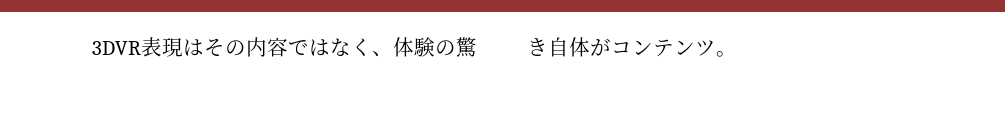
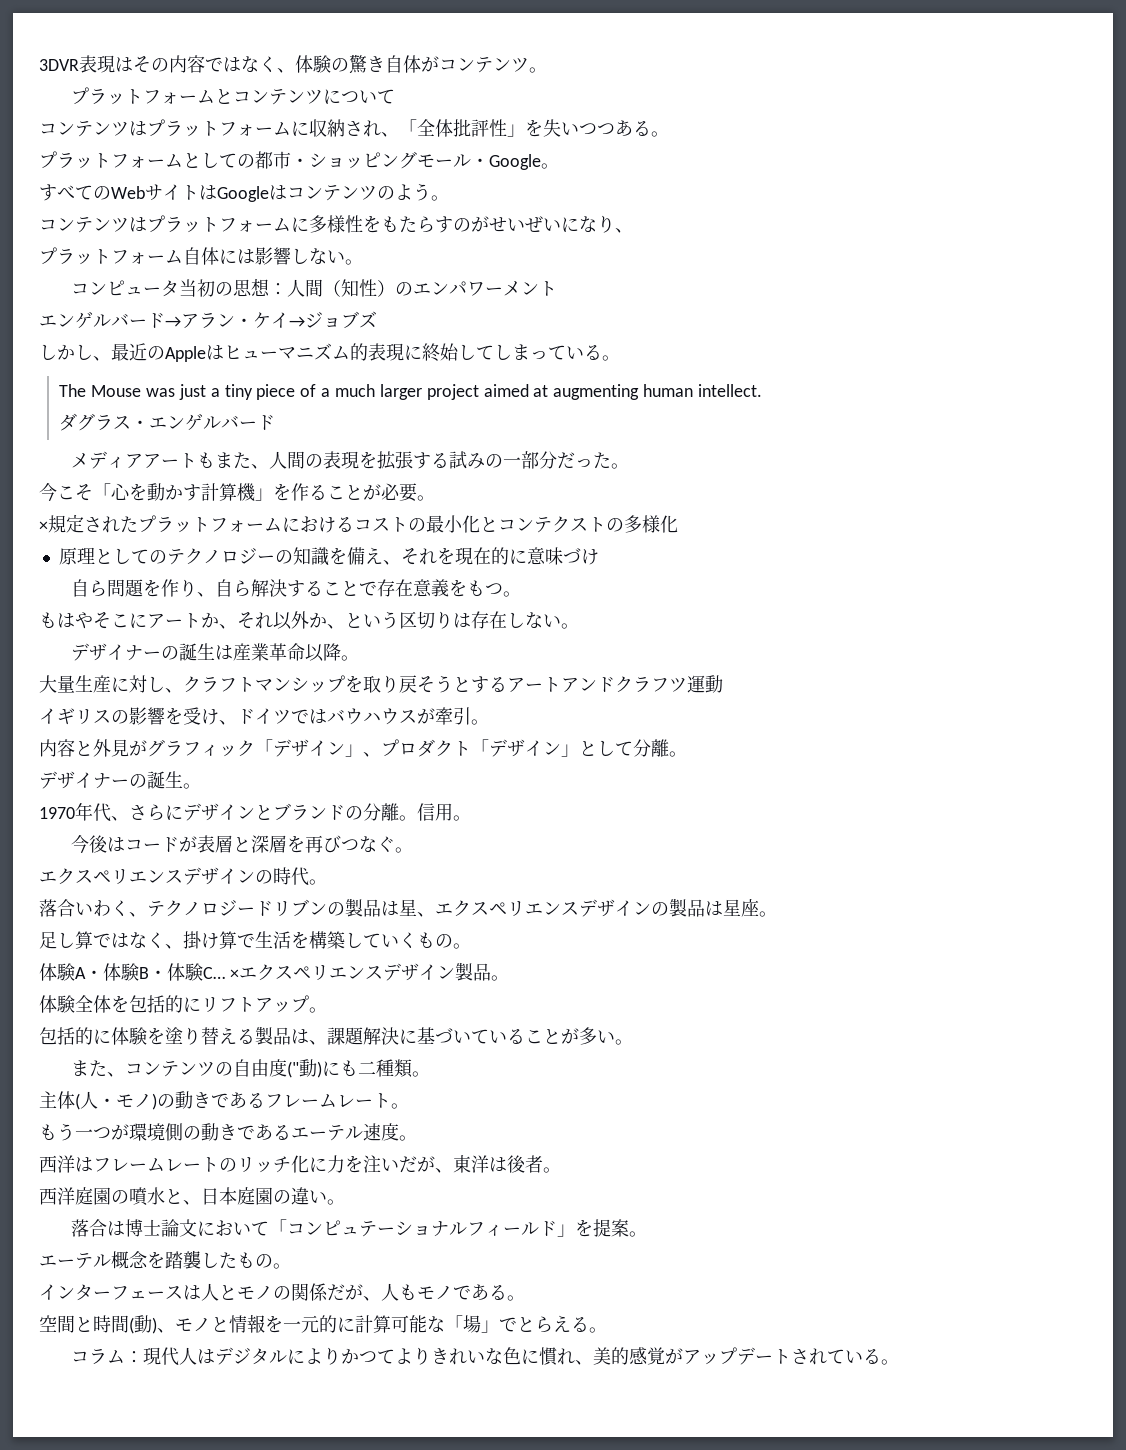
(737, 54) none -> [70,87,395,105] [39,119,669,137] [39,151,559,170] [39,183,449,202] [39,215,633,233] [39,247,363,265] [70,278,557,297] [39,311,377,329] [39,343,620,362] [59,384,762,400] [59,413,276,431] [70,451,629,470] [39,483,435,502] [39,514,678,533] [58,547,599,566] [70,579,521,597] [39,611,579,630] [70,643,359,662] [39,675,723,693] [39,707,489,725] [39,739,687,757] [39,771,201,789] [39,802,471,822] [70,835,413,854] [39,867,327,886] [39,898,777,917] [39,931,471,949] [39,962,509,981] [39,995,327,1013] [39,1026,633,1045] [70,1059,430,1078] [39,1091,409,1110] [39,1123,417,1141] [39,1155,561,1173] [39,1187,345,1206] [70,1219,647,1237] [39,1250,291,1269] [39,1283,525,1301] [39,1314,607,1334] [70,1347,899,1366] // プラットフォームとコンテンツについて // コンテンツはプラットフォームに収納され、「全体批評性」を失いつつある。 // プラットフォームとしての都市・ショッピングモール・Google。 // すべてのWebサイトはGoogleはコンテンツのよう。 // コンテンツはプラットフォームに多様性をもたらすのがせいぜいになり、 // プラットフォーム自体には影響しない。 // コンピュータ当初の思想：人間（知性）のエンパワーメント // エンゲルバード→アラン・ケイ→ジョブズ // しかし、最近のAppleはヒューマニズム的表現に終始してしまっている。 // The Mouse was just a tiny piece of a much larger project aimed at augmenting human intellect. // ダグラス・エンゲルバード // メディアアートもまた、人間の表現を拡張する試みの一部分だった。 // 今こそ「心を動かす計算機」を作ることが必要。 // ×規定されたプラットフォームにおけるコストの最小化とコンテクストの多様化 // 原理としてのテクノロジーの知識を備え、それを現在的に意味づけ // 自ら問題を作り、自ら解決することで存在意義をもつ。 // もはやそこにアートか、それ以外か、という区切りは存在しない。 // デザイナーの誕生は産業革命以降。 // 大量生産に対し、クラフトマンシップを取り戻そうとするアートアンドクラフツ運動 // イギリスの影響を受け、ドイツではバウハウスが牽引。 // 内容と外見がグラフィック「デザイン」、プロダクト「デザイン」として分離。 // デザイナーの誕生。 // 1970年代、さらにデザインとブランドの分離。信用。 // 今後はコードが表層と深層を再びつなぐ。 // エクスペリエンスデザインの時代。 // 落合いわく、テクノロジードリブンの製品は星、エクスペリエンスデザインの製品は星座。 // 足し算ではなく、掛け算で生活を構築していくもの。 // 体験A・体験B・体験C… ×エクスペリエンスデザイン製品。 // 体験全体を包括的にリフトアップ。 // 包括的に体験を塗り替える製品は、課題解決に基づいていることが多い。 // また、コンテンツの自由度("動)にも二種類。 // 主体(人・モノ)の動きであるフレームレート。 // もう一つが環境側の動きであるエーテル速度。 // 西洋はフレームレートのリッチ化に力を注いだが、東洋は後者。 // 西洋庭園の噴水と、日本庭園の違い。 // 落合は博士論文において「コンピュテーショナルフィールド」を提案。 // エーテル概念を踏襲したもの。 // インターフェースは人とモノの関係だが、人もモノである。 // 空間と時間(動)、モノと情報を一元的に計算可能な「場」でとらえる。 // コラム：現代人はデジタルによりかつてよりきれいな色に慣れ、美的感覚がアップデートされている。

